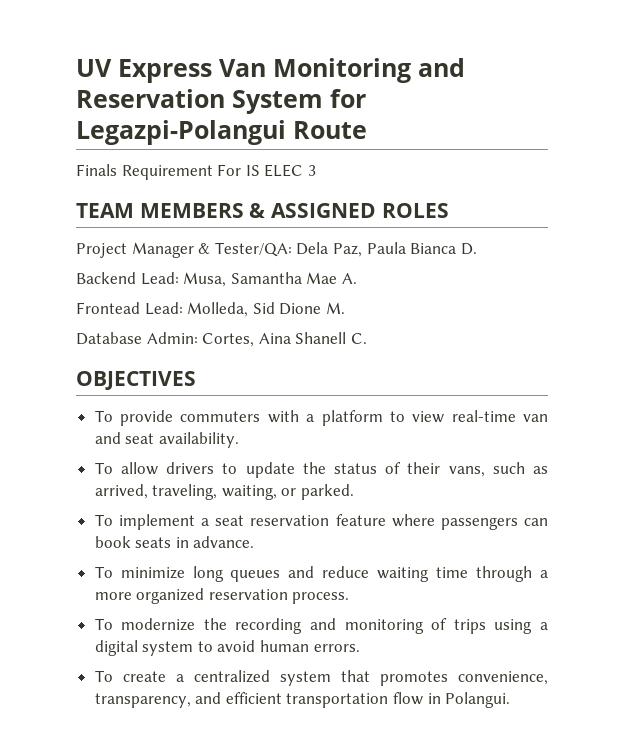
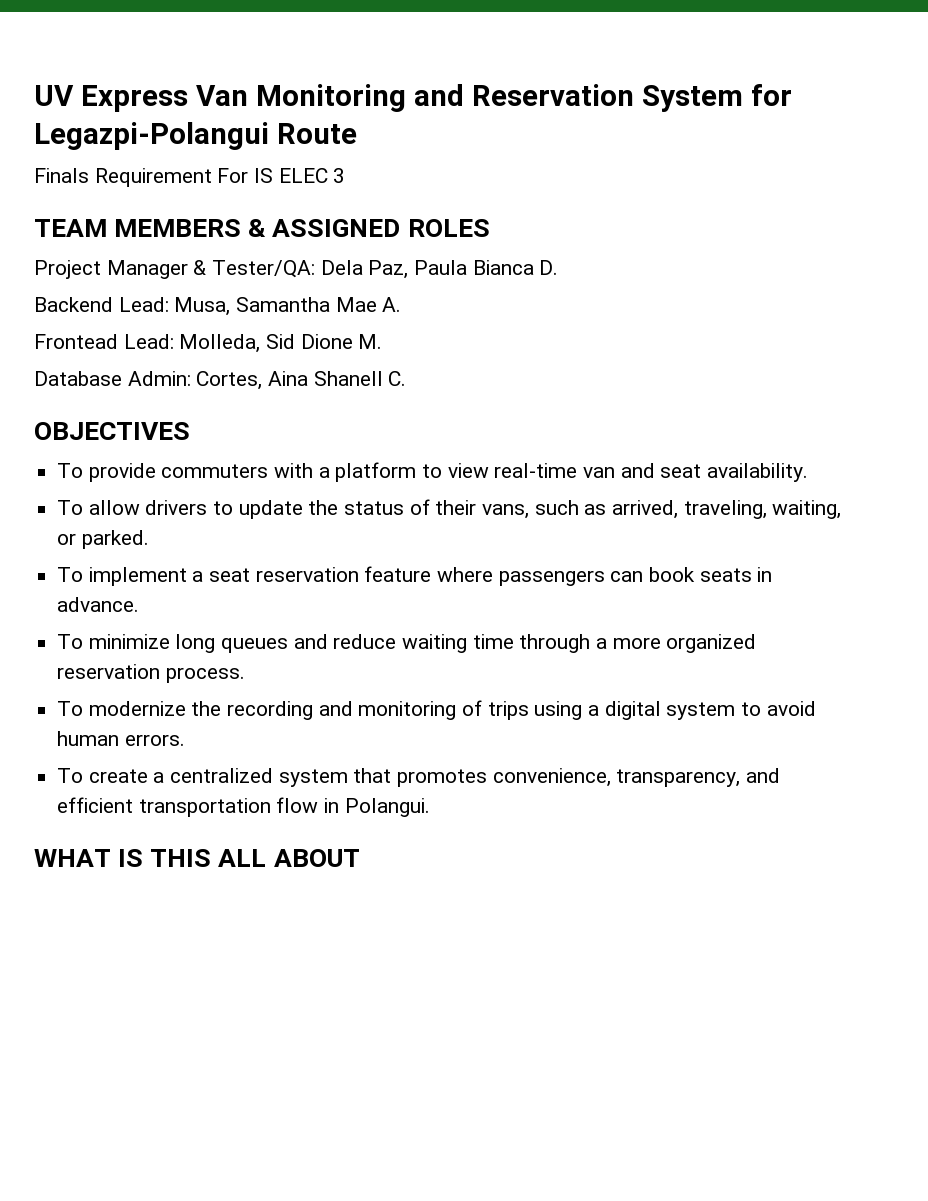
(511, 700) none -> [34,849,360,867] // WHAT IS THIS ALL ABOUT

